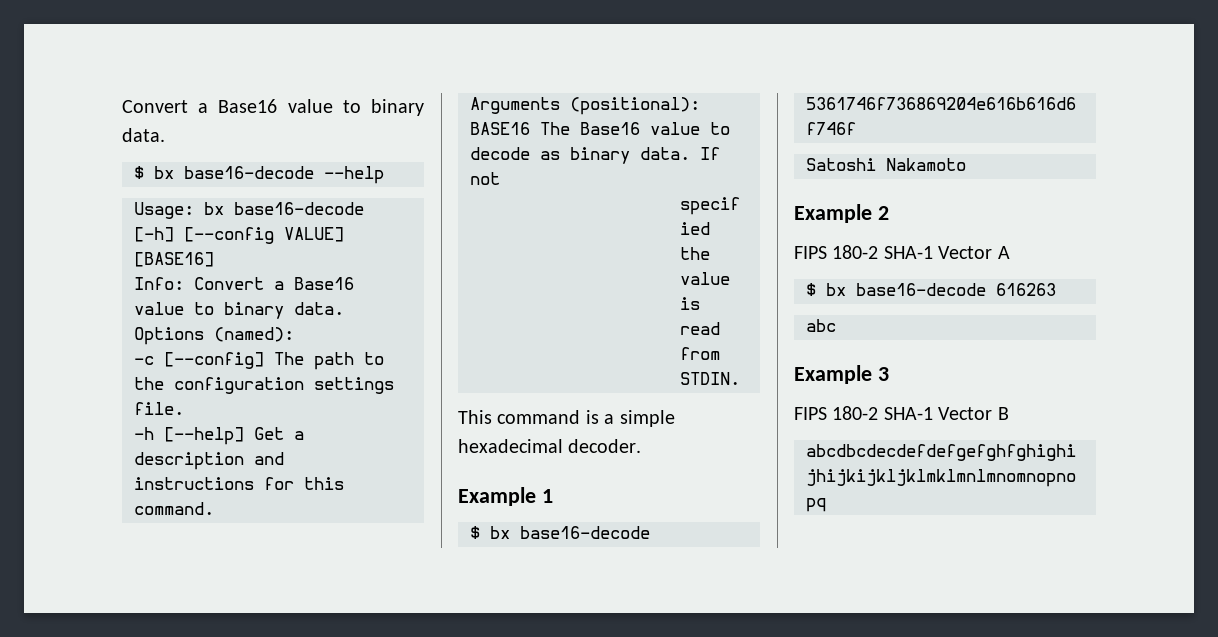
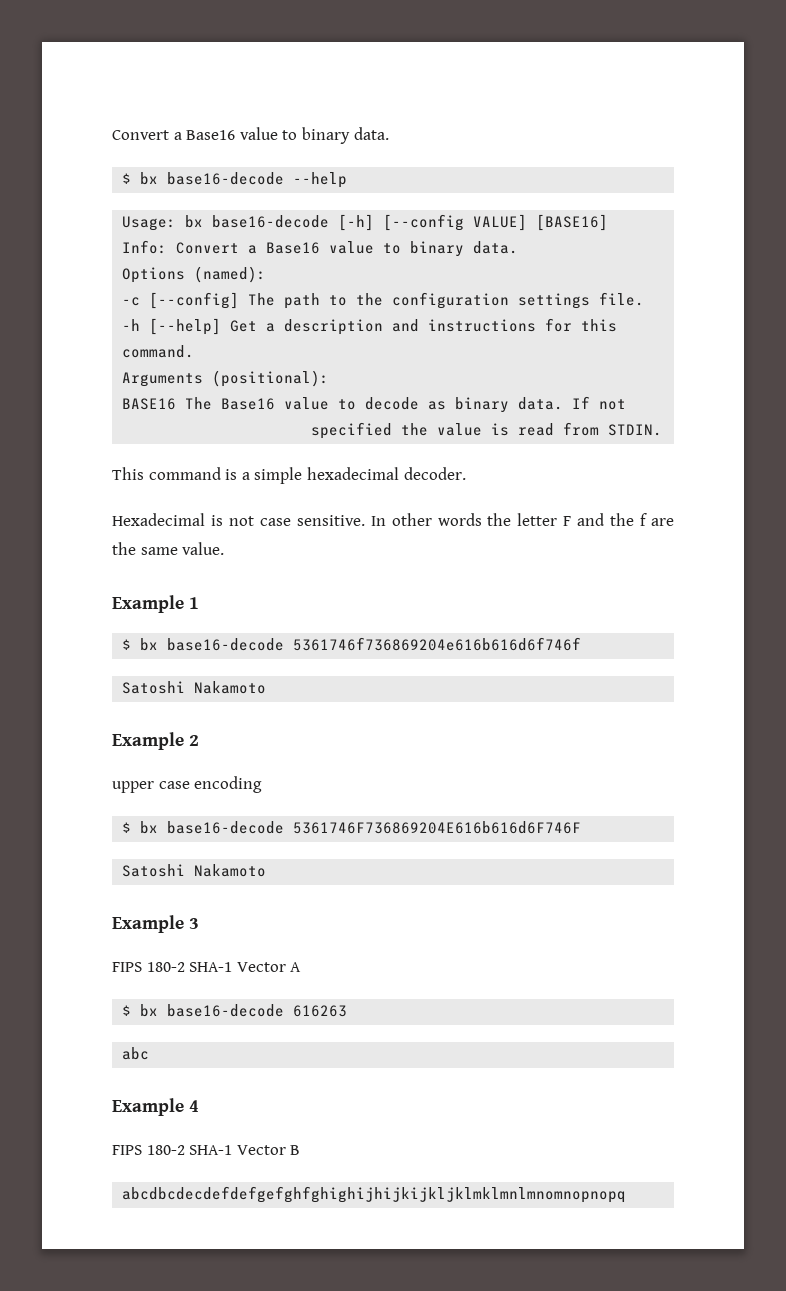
(642, 446) none -> [112,513,675,526] [112,542,225,555] // Hexadecimal is not case sensitive. In other words the letter F and the f are the same value.
(889, 213) none -> [112,776,263,793] [122,821,582,834] [122,864,267,877] [112,915,200,933] // upper case encoding // $ bx base16-decode 5361746F736869204E616b616d6F746F // Satoshi Nakamoto // Example 3
[877,367,889,381] 3 -> [189,1100,200,1112] 4

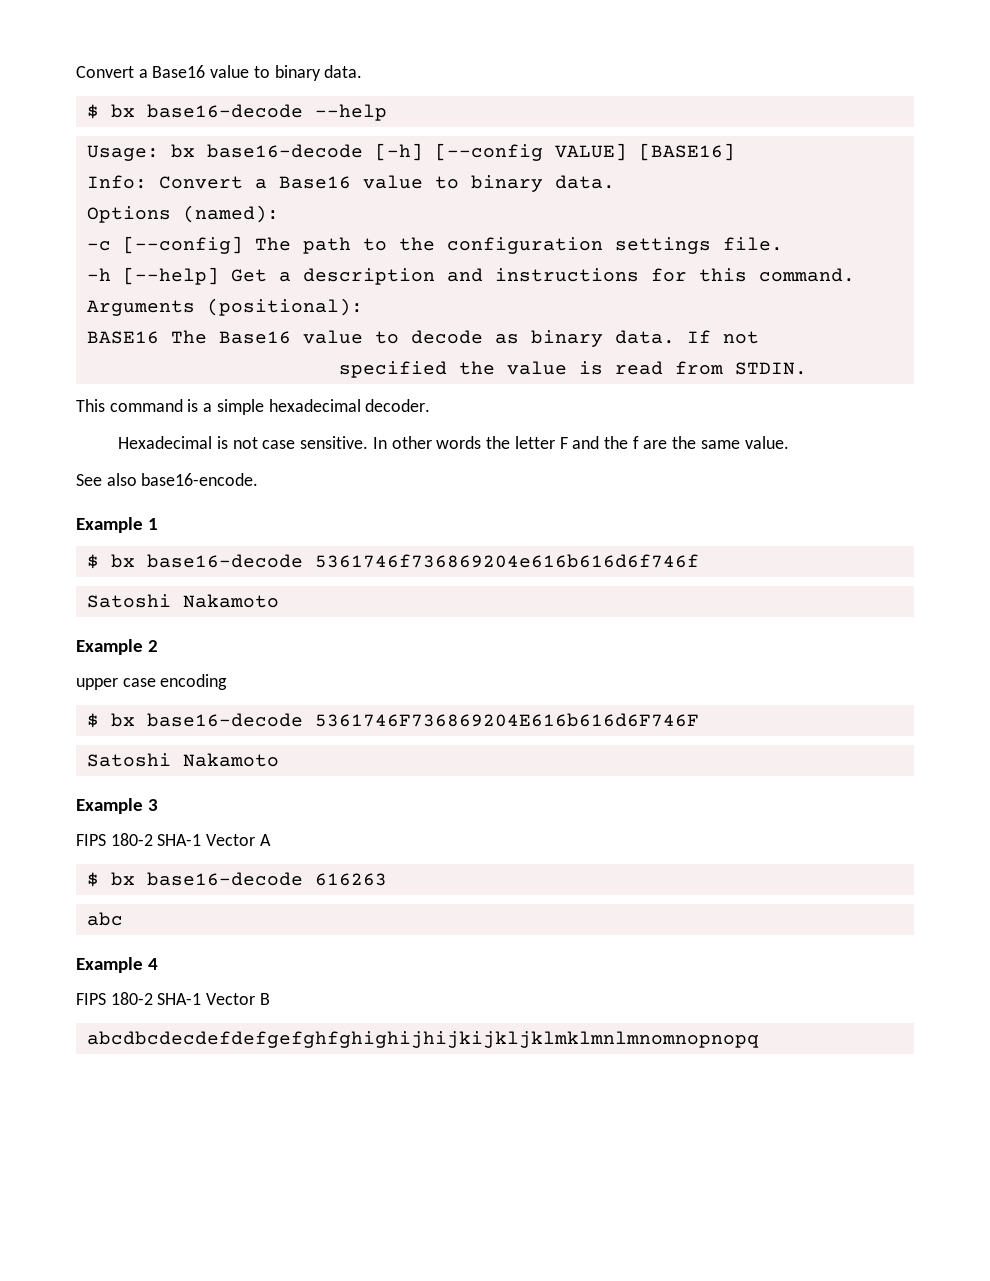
(225, 548) none -> [76,473,259,486] // See also base16-encode.

